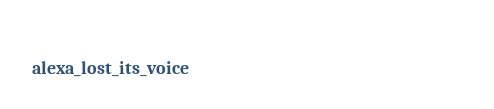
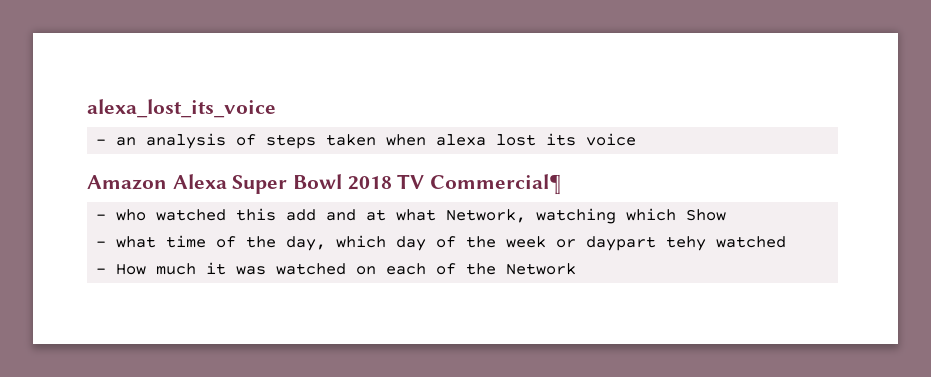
(189, 69) none -> [96,133,637,149] [87,174,563,195] [96,208,727,224] [96,235,787,251] [96,262,577,275] // - an analysis of steps taken when alexa lost its voice // Amazon Alexa Super Bowl 2018 TV Commercial¶ // - who watched this add and at what Network, watching which Show // - what time of the day, which day of the week or daypart tehy watched // - How much it was watched on each of the Network

